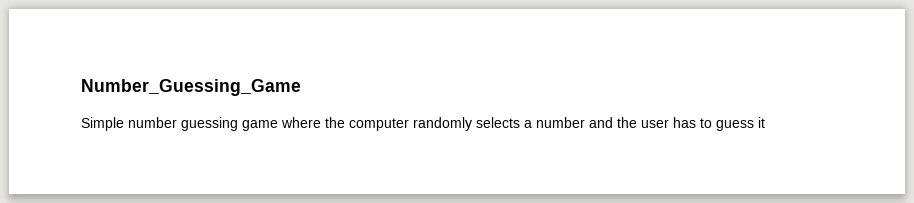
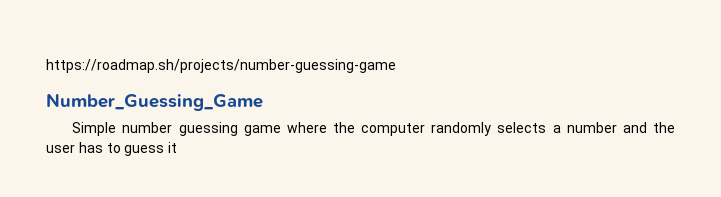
(81, 87) none -> [46,59,396,73] https://roadmap.sh/projects/number-guessing-game //

